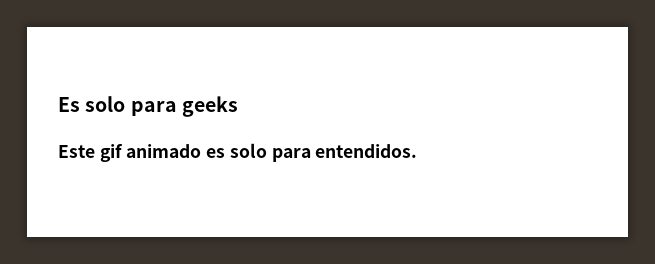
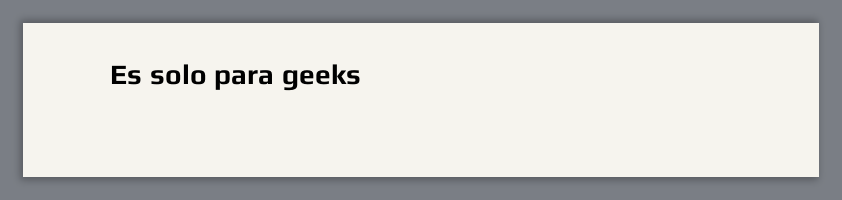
[58,143,418,162] // Este gif animado es solo para entendidos. -> (361, 77) none

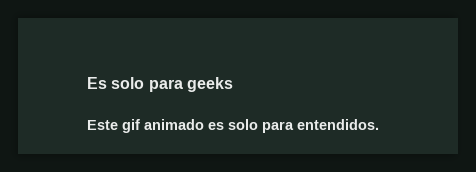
(361, 77) none -> [87,119,379,133] // Este gif animado es solo para entendidos.

